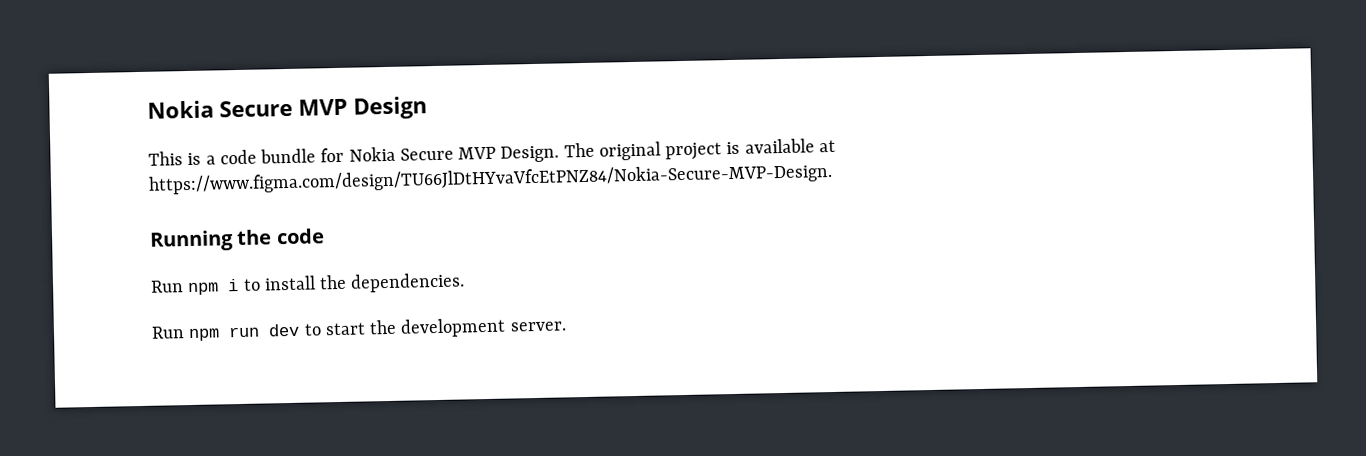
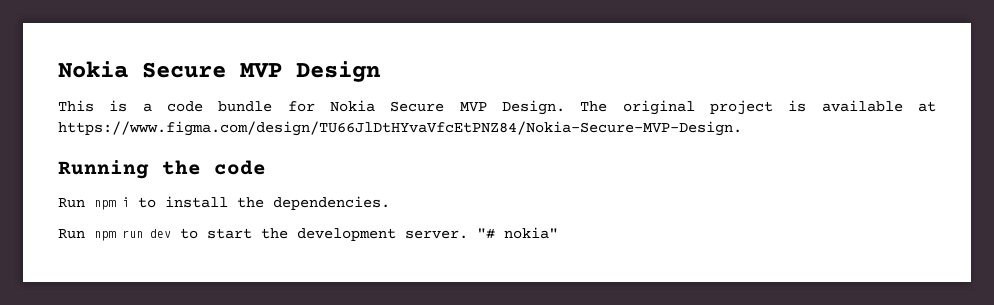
(567, 326) none -> [477,227,558,239] "# nokia"

